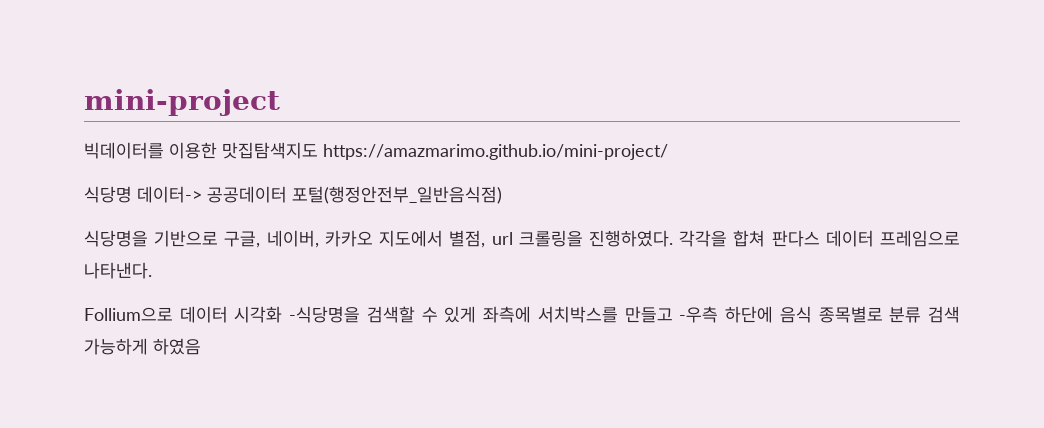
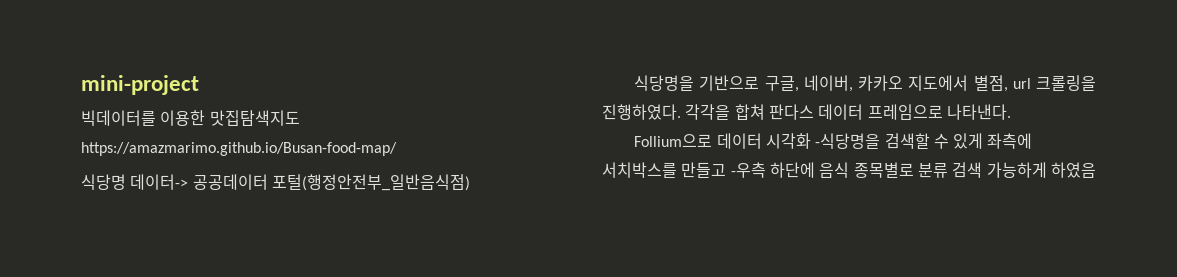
[323,144,668,160] https://amazmarimo.github.io/mini-project/ -> [81,142,397,156] https://amazmarimo.github.io/Busan-food-map/

